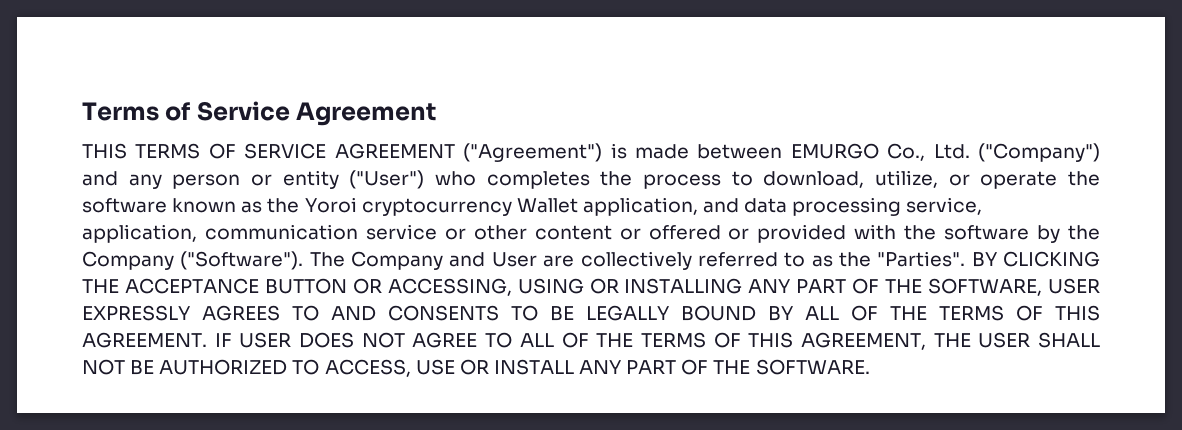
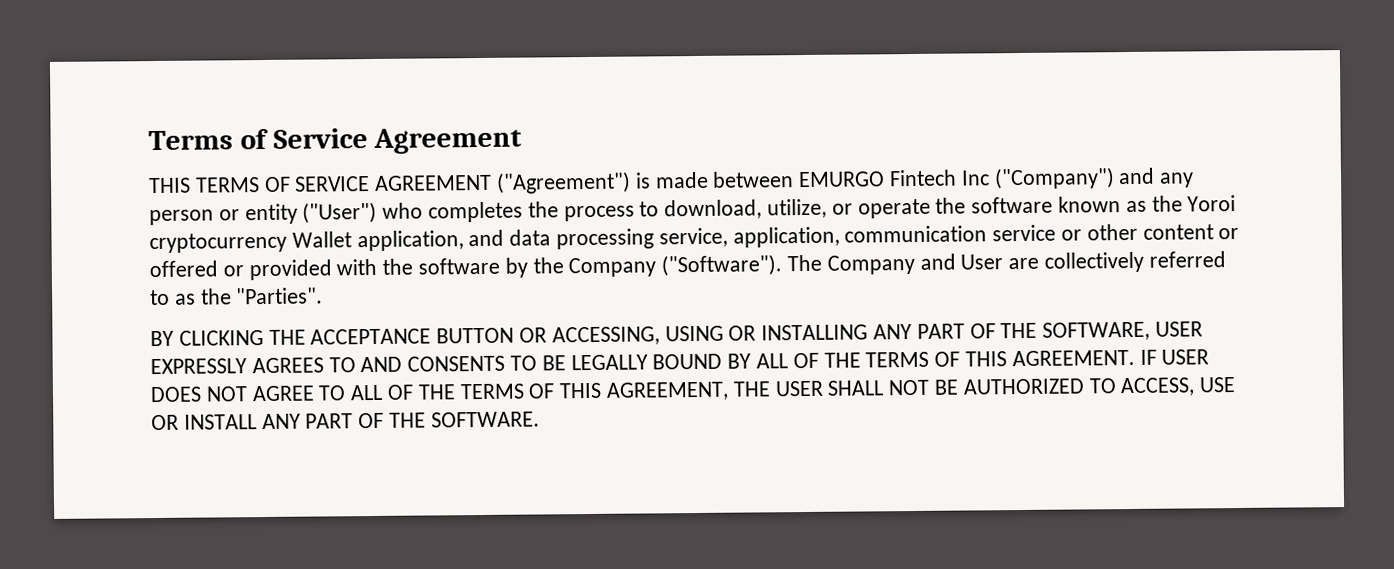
[887,143,970,161] Co., Ltd. -> [889,169,990,187] Fintech Inc
(966, 259) none -> (324, 296) //

